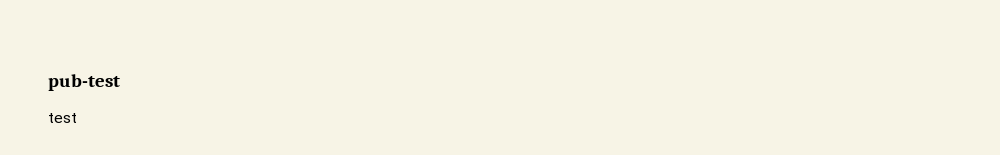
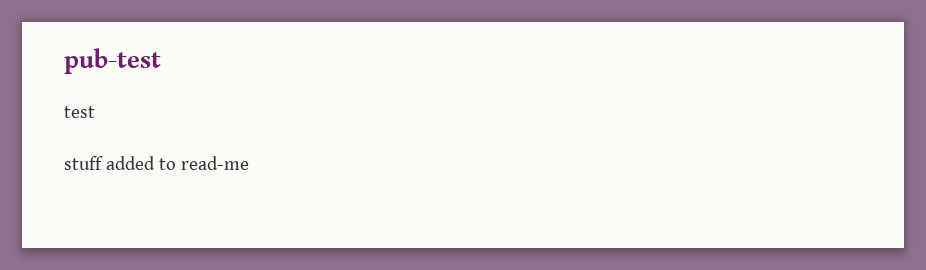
(77, 118) none -> [64,156,249,170] // stuff added to read-me

